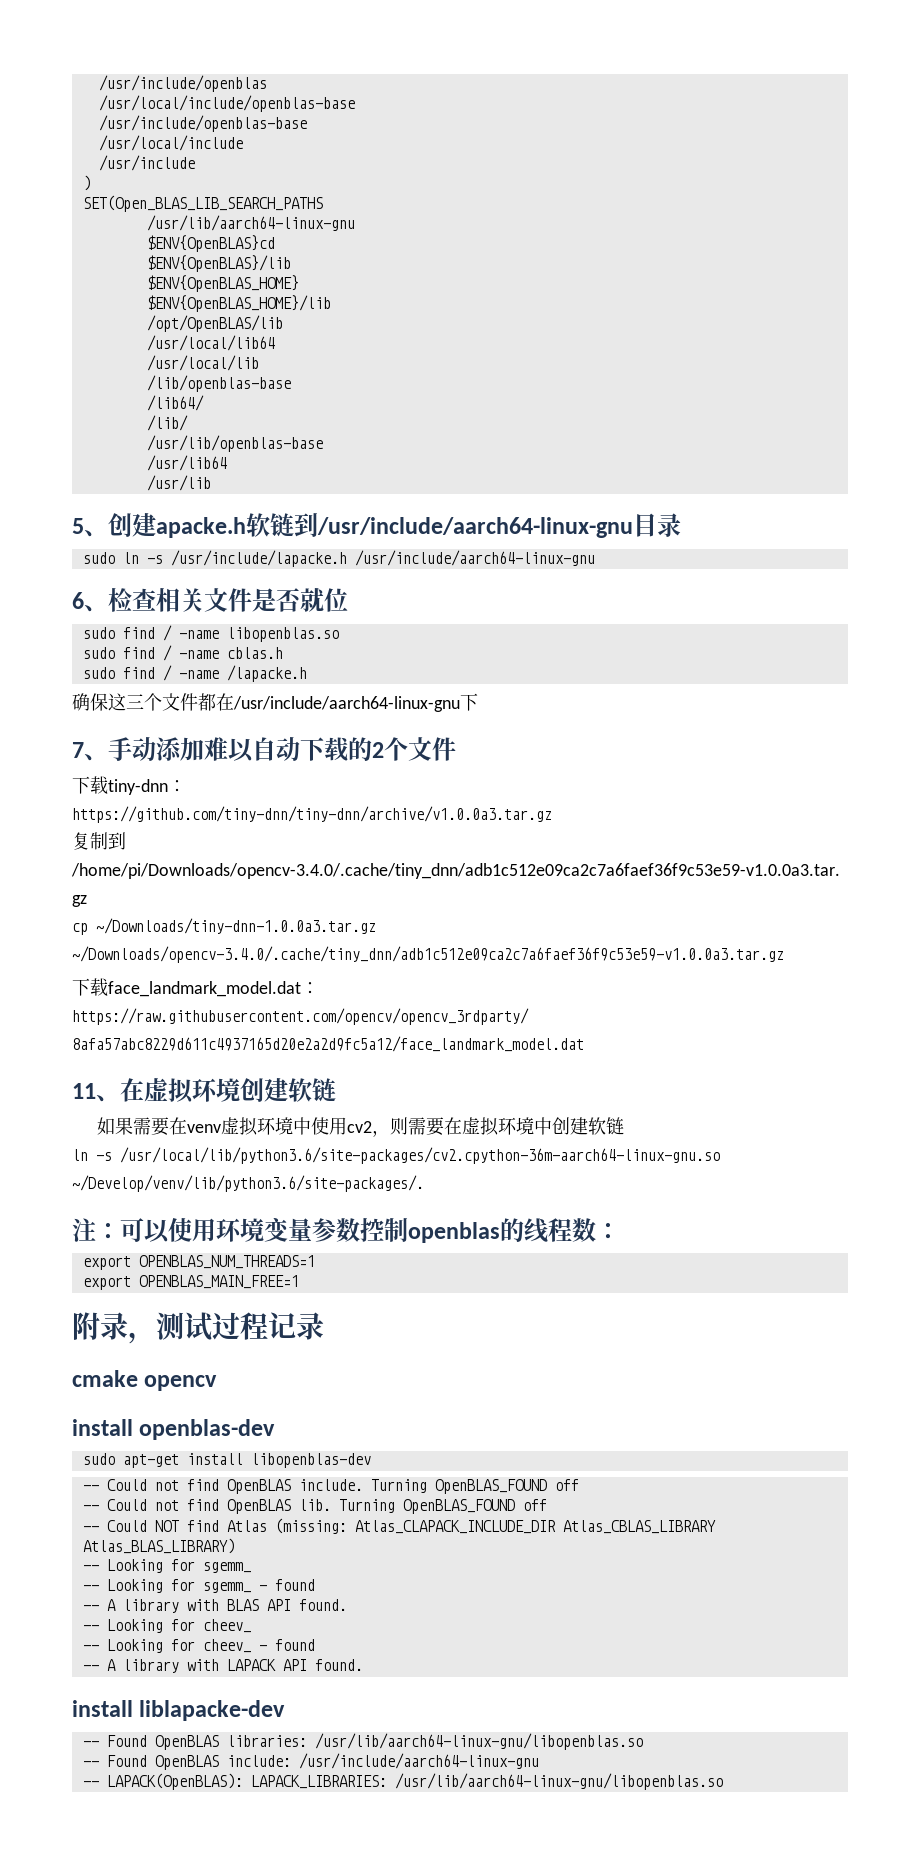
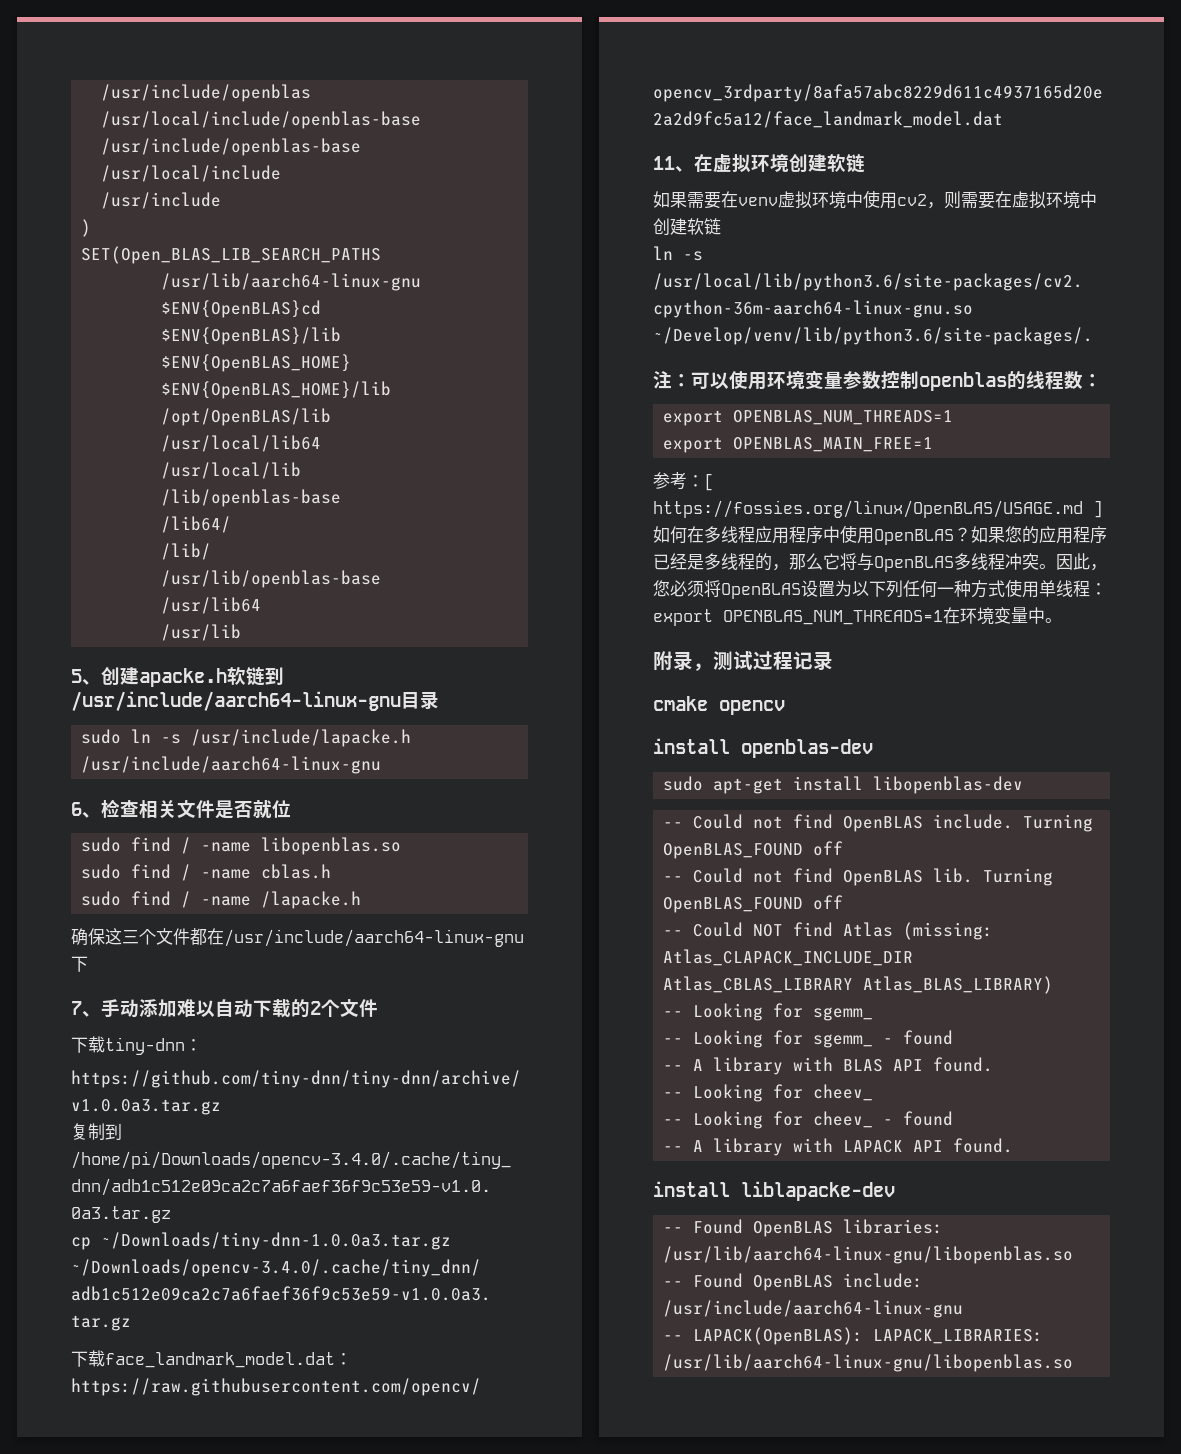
(299, 1282) none -> [653,472,714,491] [653,500,1103,518] [653,525,1107,545] [653,553,1107,572] [653,579,1107,599] [653,607,1062,626] // 参考：[ https://fossies.org/linux/OpenBLAS/USAGE.md ]如何在多线程应用程序中使用OpenBLAS？如果您的应用程序已经是多线程的，那么它将与OpenBLAS多线程冲突。因此，您必须将OpenBLAS设置为以下列任何一种方式使用单线程：export OPENBLAS_NUM_THREADS=1在环境变量中。

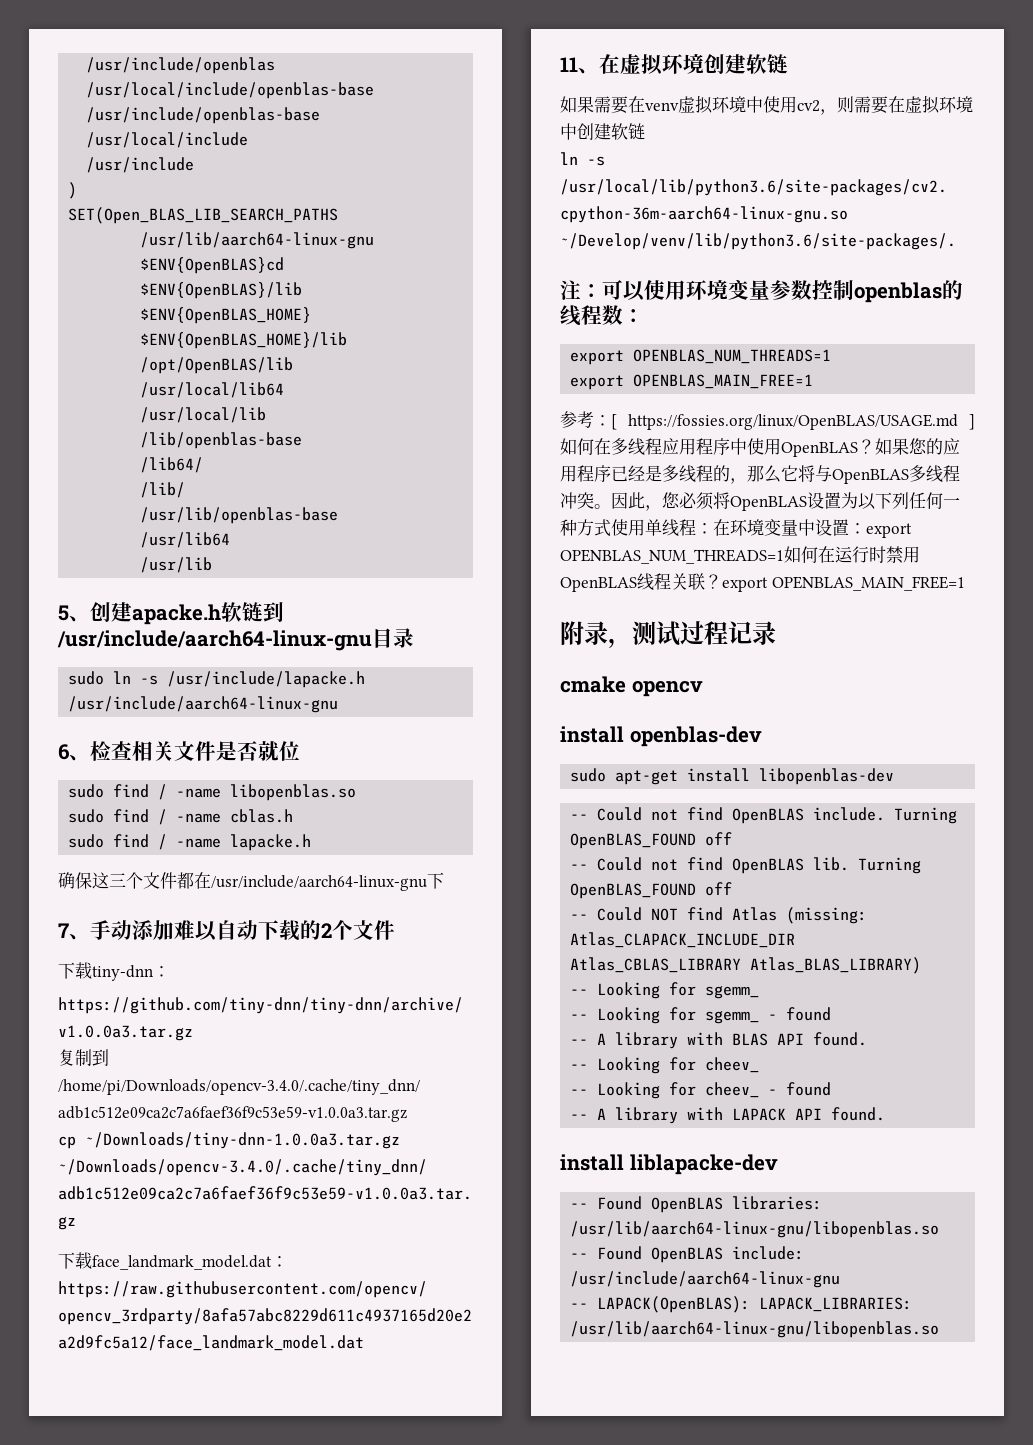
[261,891,362,909] /lapacke.h -> [230,834,312,851] lapacke.h
[653,609,943,626] export OPENBLAS_NUM_THREADS=1 -> (713, 528) none
[1045,618,1062,623] 。 -> [815,519,912,538] [560,546,920,564] [560,573,965,592] 设置：export OPENBLAS_NUM_THREADS=1如何在运行时禁用OpenBLAS线程关联？export OPENBLAS_MAIN_FREE=1

